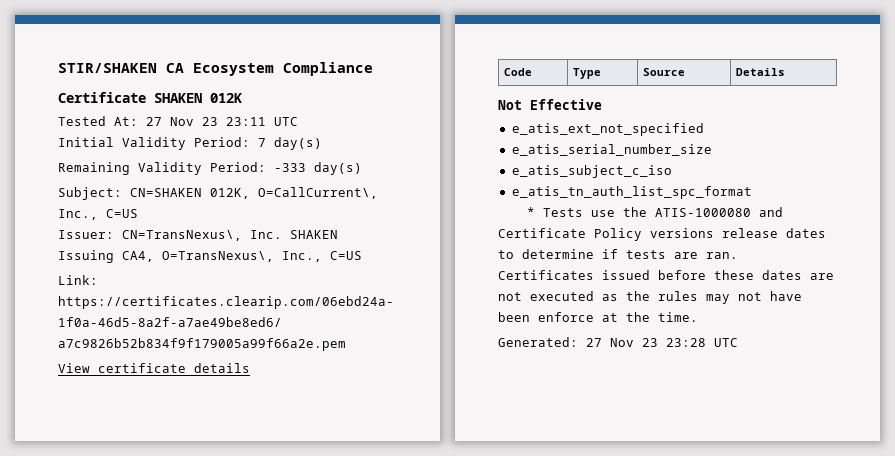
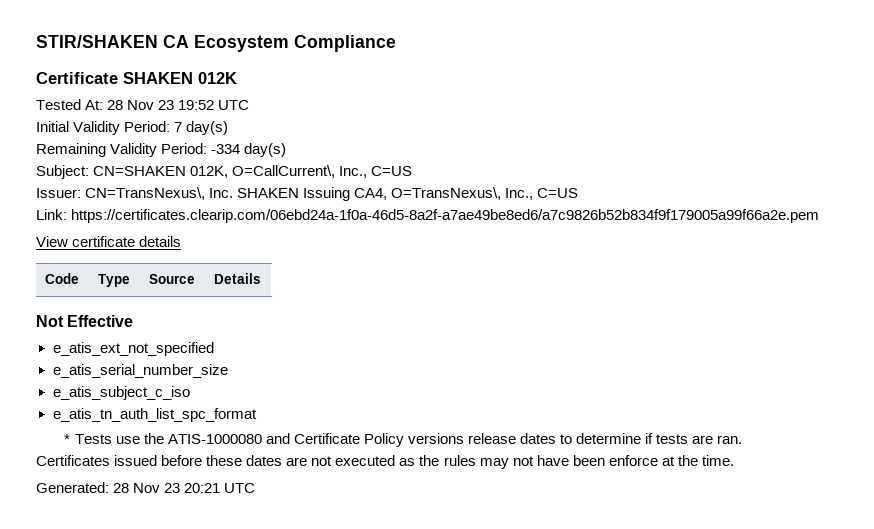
[146,117,266,126] 27 Nov 23 23:11 -> [107,100,215,110] 28 Nov 23 19:52
[274,163,306,172] -333 -> [211,144,241,154] -334
[586,338,706,347] 27 Nov 23 23:28 -> [113,483,221,493] 28 Nov 23 20:21

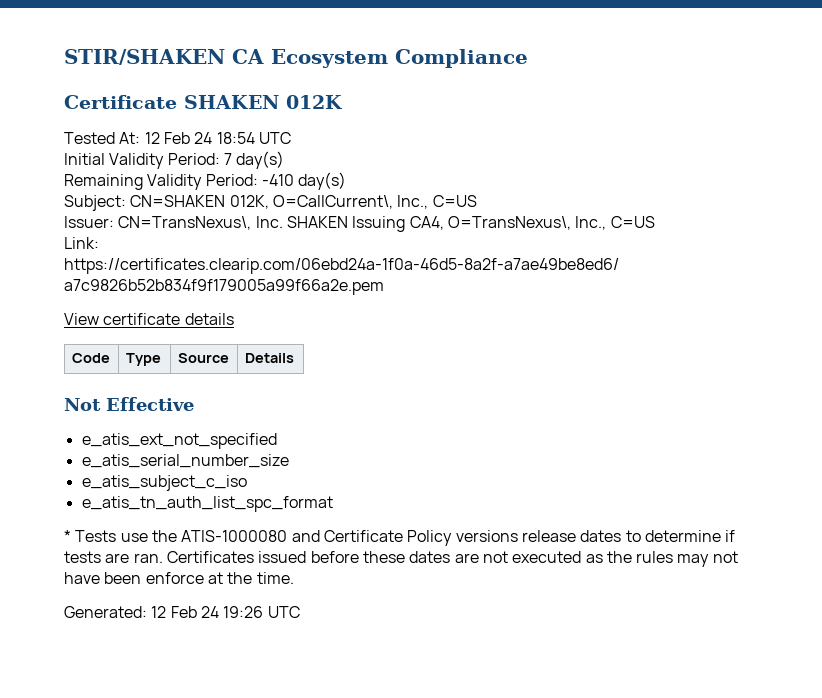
[107,100,215,110] 28 Nov 23 19:52 -> [144,132,255,144] 12 Feb 24 18:54
[211,144,241,154] -334 -> [261,174,294,186] -410
[113,483,221,493] 28 Nov 23 20:21 -> [151,606,264,618] 12 Feb 24 19:26

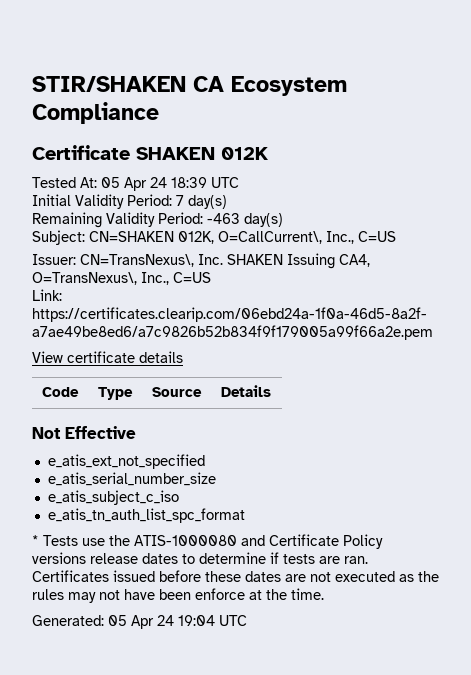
[144,132,255,144] 12 Feb 24 18:54 -> [101,177,207,191] 05 Apr 24 18:39
[261,174,294,186] -410 -> [207,213,240,224] -463
[151,606,264,618] 12 Feb 24 19:26 -> [108,615,215,629] 05 Apr 24 19:04

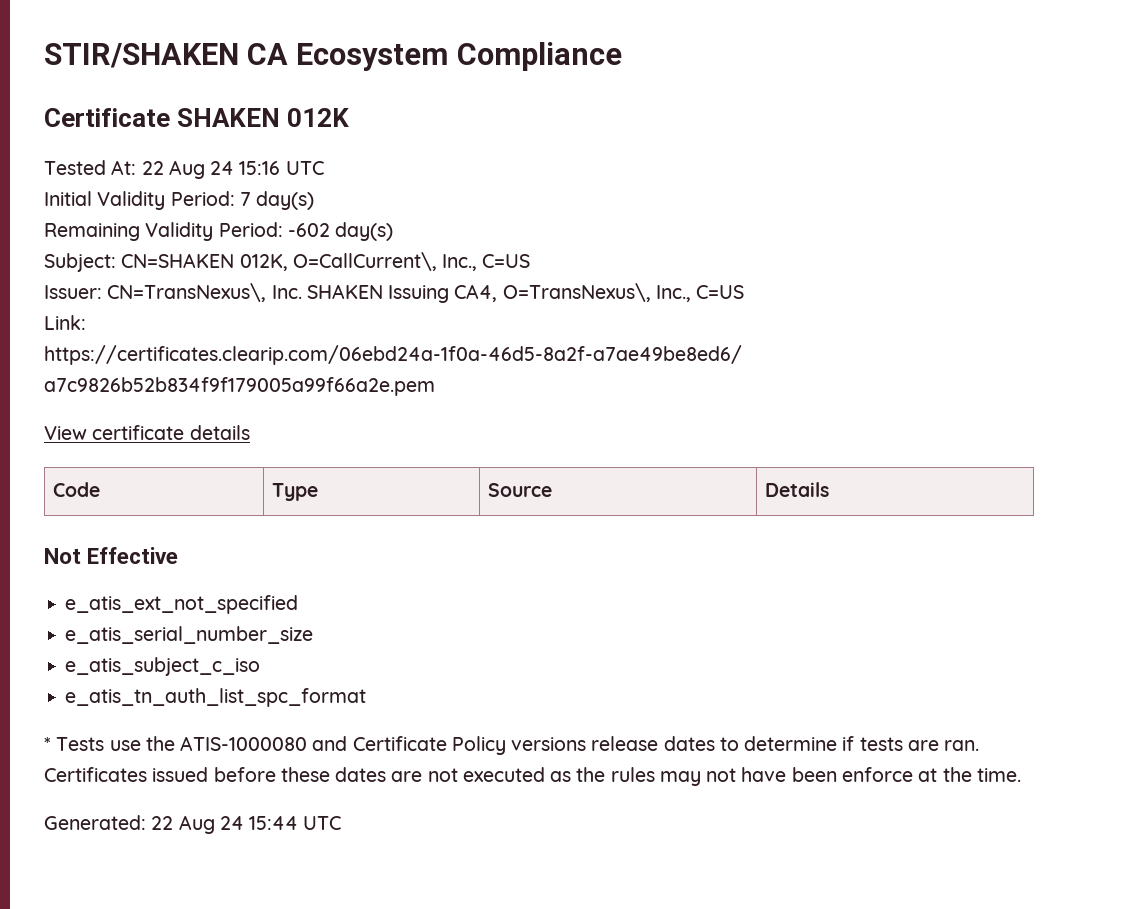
[101,177,207,191] 05 Apr 24 18:39 -> [141,160,281,179] 22 Aug 24 15:16
[207,213,240,224] -463 -> [287,223,330,237] -602
[108,615,215,629] 05 Apr 24 19:04 -> [151,815,299,834] 22 Aug 24 15:44

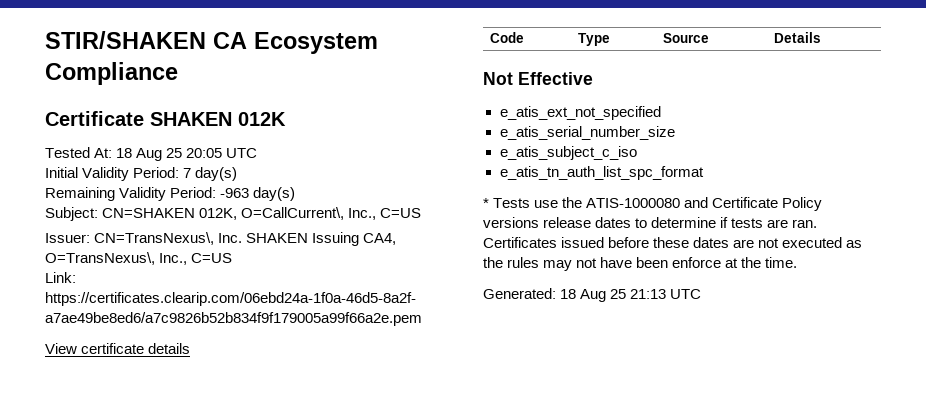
[141,160,281,179] 22 Aug 24 15:16 -> [116,148,223,161] 18 Aug 25 20:05
[287,223,330,237] -602 -> [220,188,250,198] -963
[151,815,299,834] 22 Aug 24 15:44 -> [560,289,667,302] 18 Aug 25 21:13

